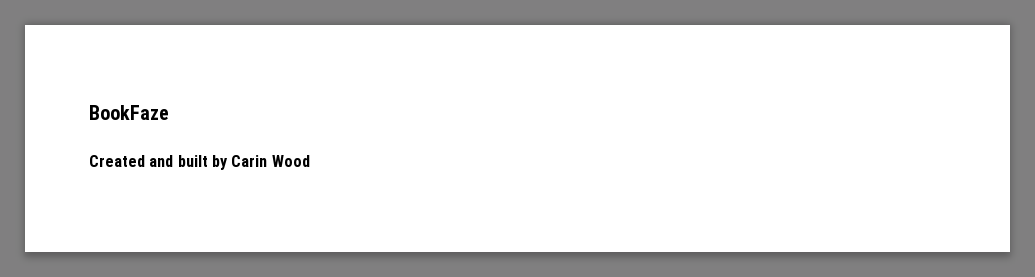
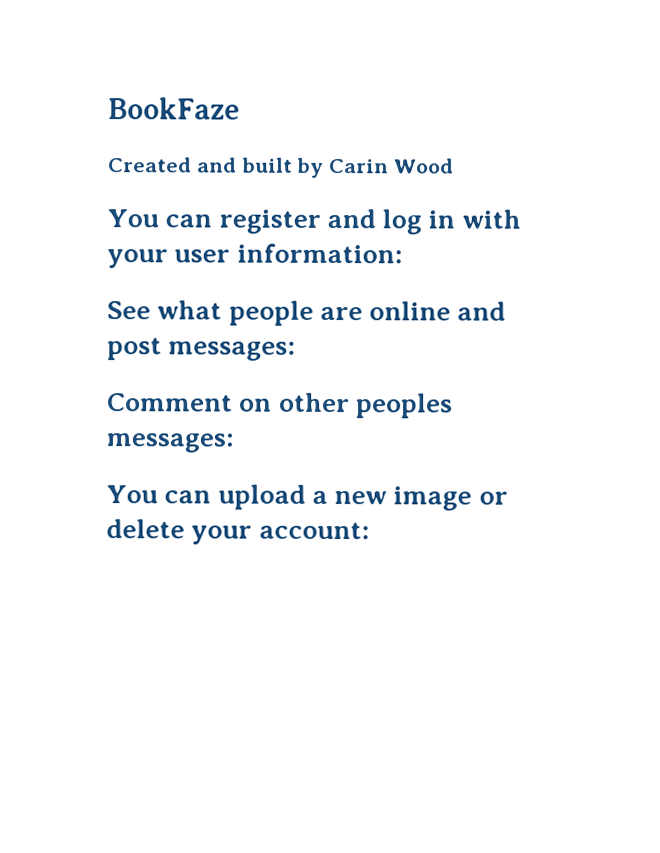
(310, 161) none -> [107,208,521,235] [107,243,403,269] [107,300,507,326] [107,337,297,361] [107,392,453,419] [106,433,234,453] [106,484,508,511] [106,519,370,545] // You can register and log in with your user information: // See what people are online and post messages: // Comment on other peoples messages: // You can upload a new image or delete your account:

